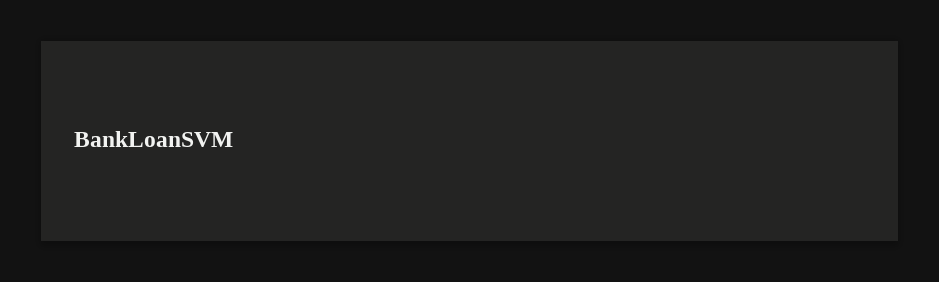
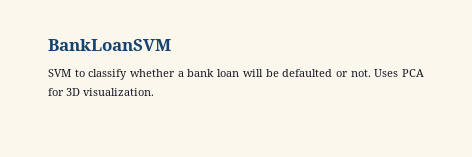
(233, 139) none -> [48,69,424,80] [48,88,154,96] // SVM to classify whether a bank loan will be defaulted or not. Uses PCA for 3D visualization.

